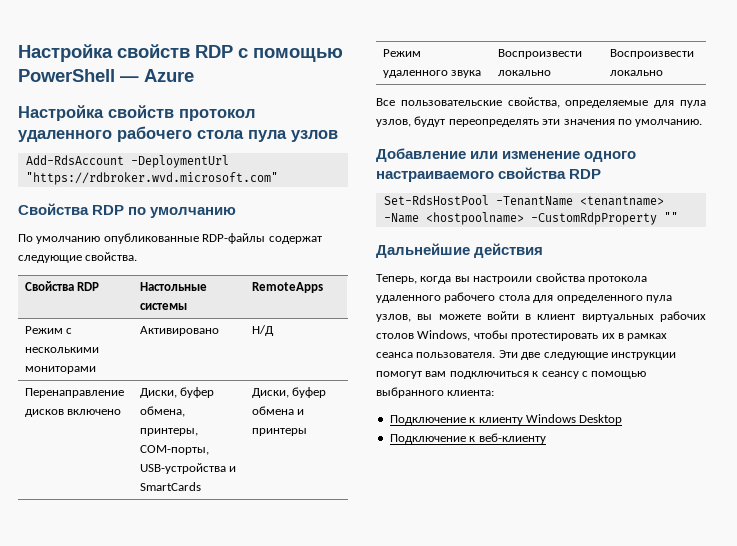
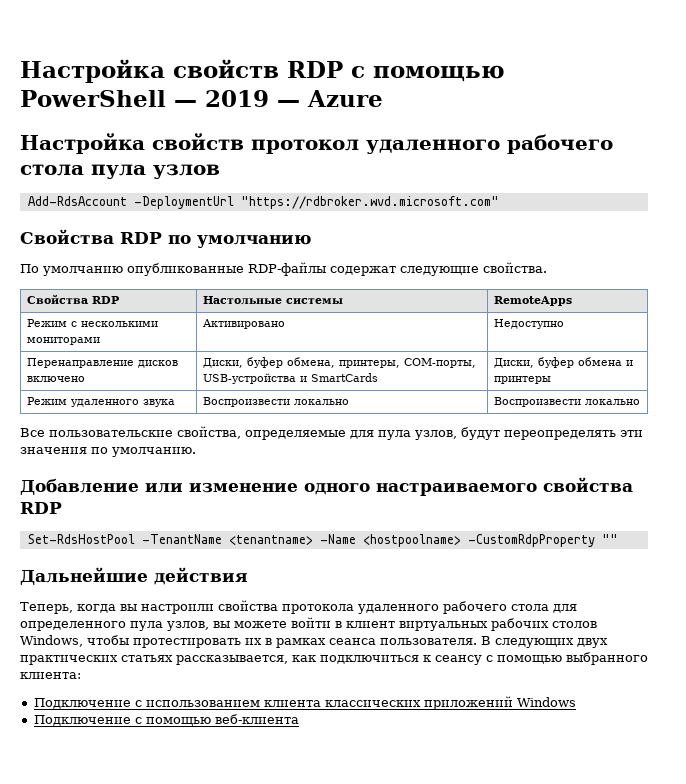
(139, 79) none -> [204,90,300,107] 2019 —
[251,325,274,336] Н/Д -> [494,319,565,329] Недоступно
[498,350,676,360] [376,371,447,379] Эти две следующие инструкции помогут вам -> [481,636,608,648] [20,655,316,665] В следующих двух практических статьях рассказывается, как
[469,417,523,425] к клиенту -> [134,696,513,710] с использованием клиента классических приложений
[579,414,623,425] [389,433,546,444] Desktop // Подключение к веб-клиенту -> [33,714,299,726] // Подключение с помощью веб-клиента

